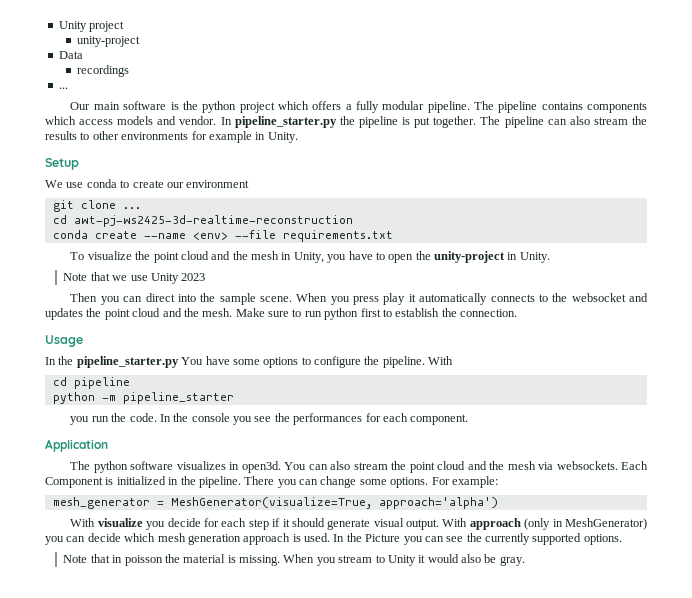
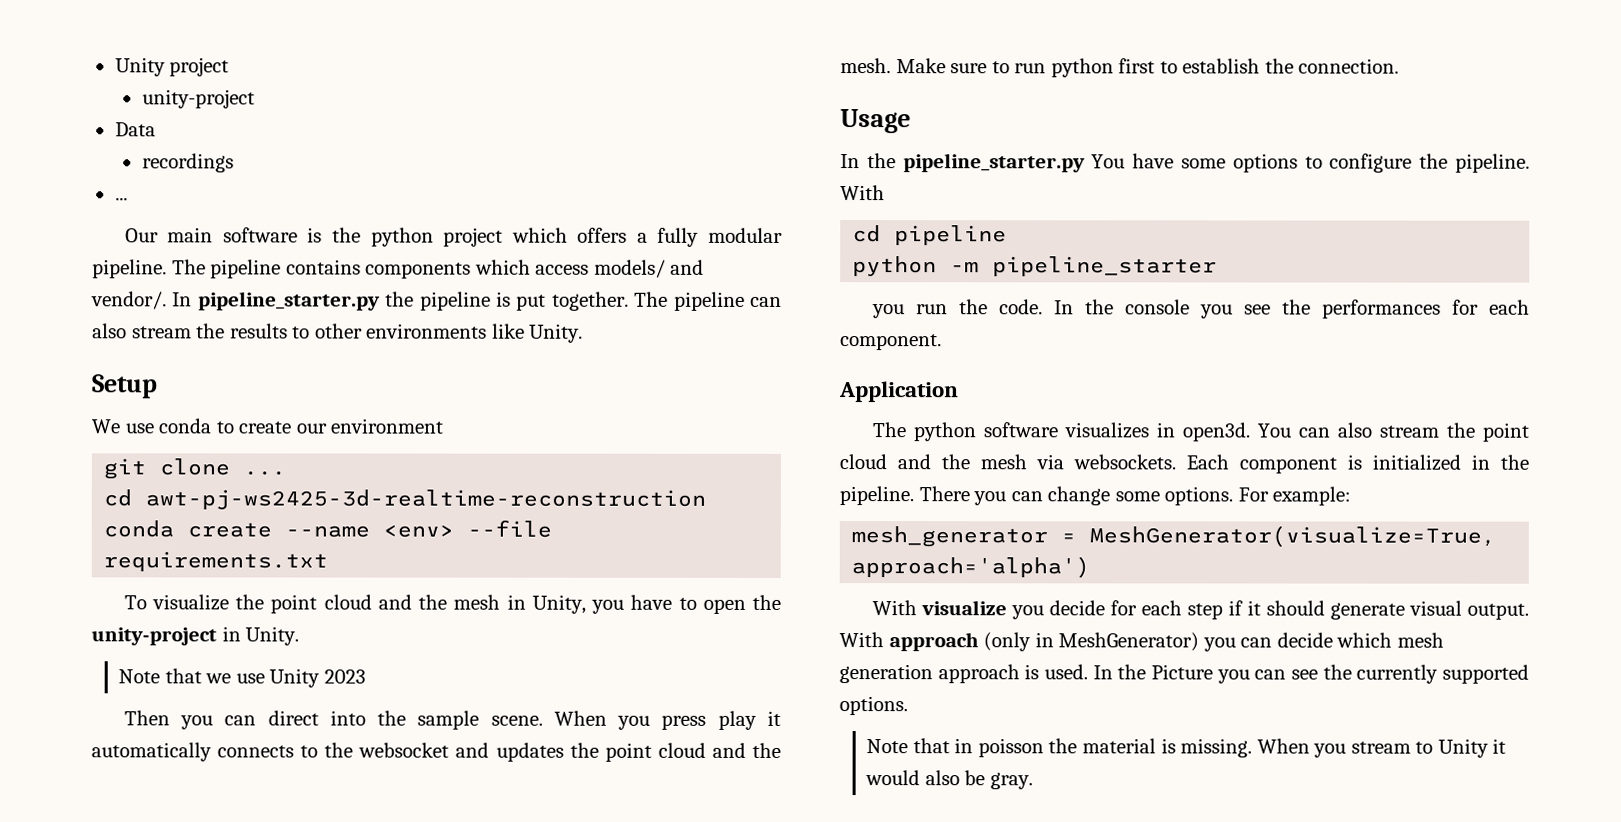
[117,116,217,125] models and vendor. -> [593,259,705,278] [91,291,167,310] models/ and vendor/.
[191,131,266,143] for example in -> [491,323,525,339] like
[45,477,103,488] Component -> [1239,457,1337,474] component

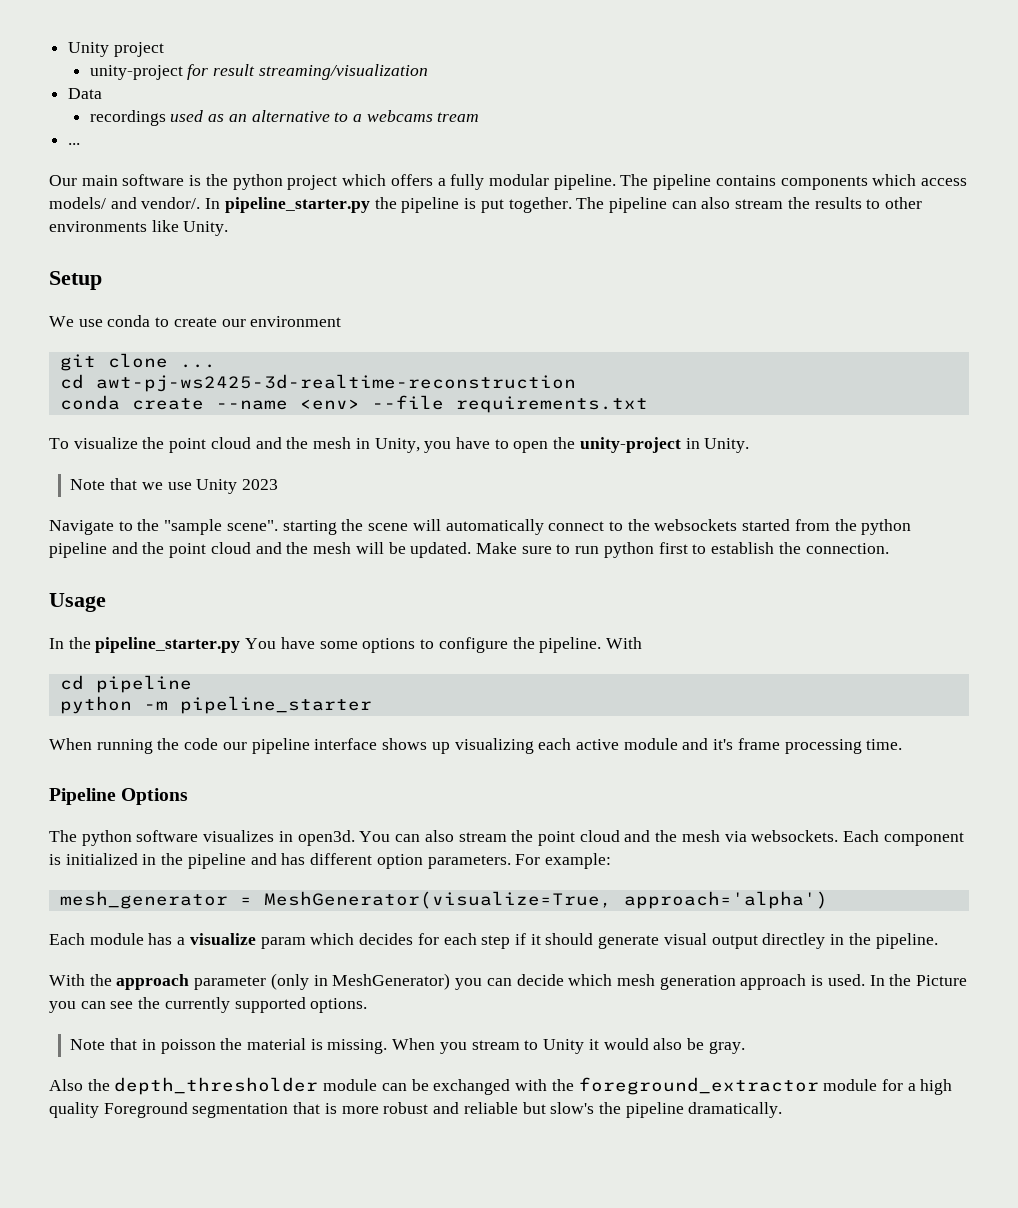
(255, 99) none -> [187,64,428,80] for result streaming/visualization
(234, 163) none -> [170,110,480,122] used as an alternative to a webcams tream
[123,710,782,730] [91,742,781,762] [840,58,891,74] Then you can direct into the sample scene. When you press play it automatically connects to the websocket and updates the point cloud and the mesh. -> [49,519,912,535] [49,542,472,558] Navigate to the "sample scene". starting the scene will automatically connect to the websockets started from the python pipeline and the point cloud and the mesh will be updated.
[871,299,1530,319] [840,334,942,351] [839,381,959,403] you run the code. In the console you see the performances for each component. // Application -> [49,738,903,754] [49,788,189,805] When running the code our pipeline interface shows up visualizing each active module and it's frame processing time. // Pipeline Options
[839,486,1234,506] pipeline. There you can change some options. -> [187,853,511,869] pipeline and has different option parameters.
[871,600,1105,620] With visualize you decide -> [49,933,414,949] Each module has a visualize param which decides
[1467,603,1529,620] [839,632,979,652] output. With approach -> [711,933,938,949] [49,974,267,990] output directley in the pipeline. // With the approach parameter
(1033, 781) none -> [49,1077,953,1095] [49,1102,783,1118] // Also the depth_thresholder module can be exchanged with the foreground_extractor module for a high quality Foreground segmentation that is more robust and reliable but slow's the pipeline dramatically.

